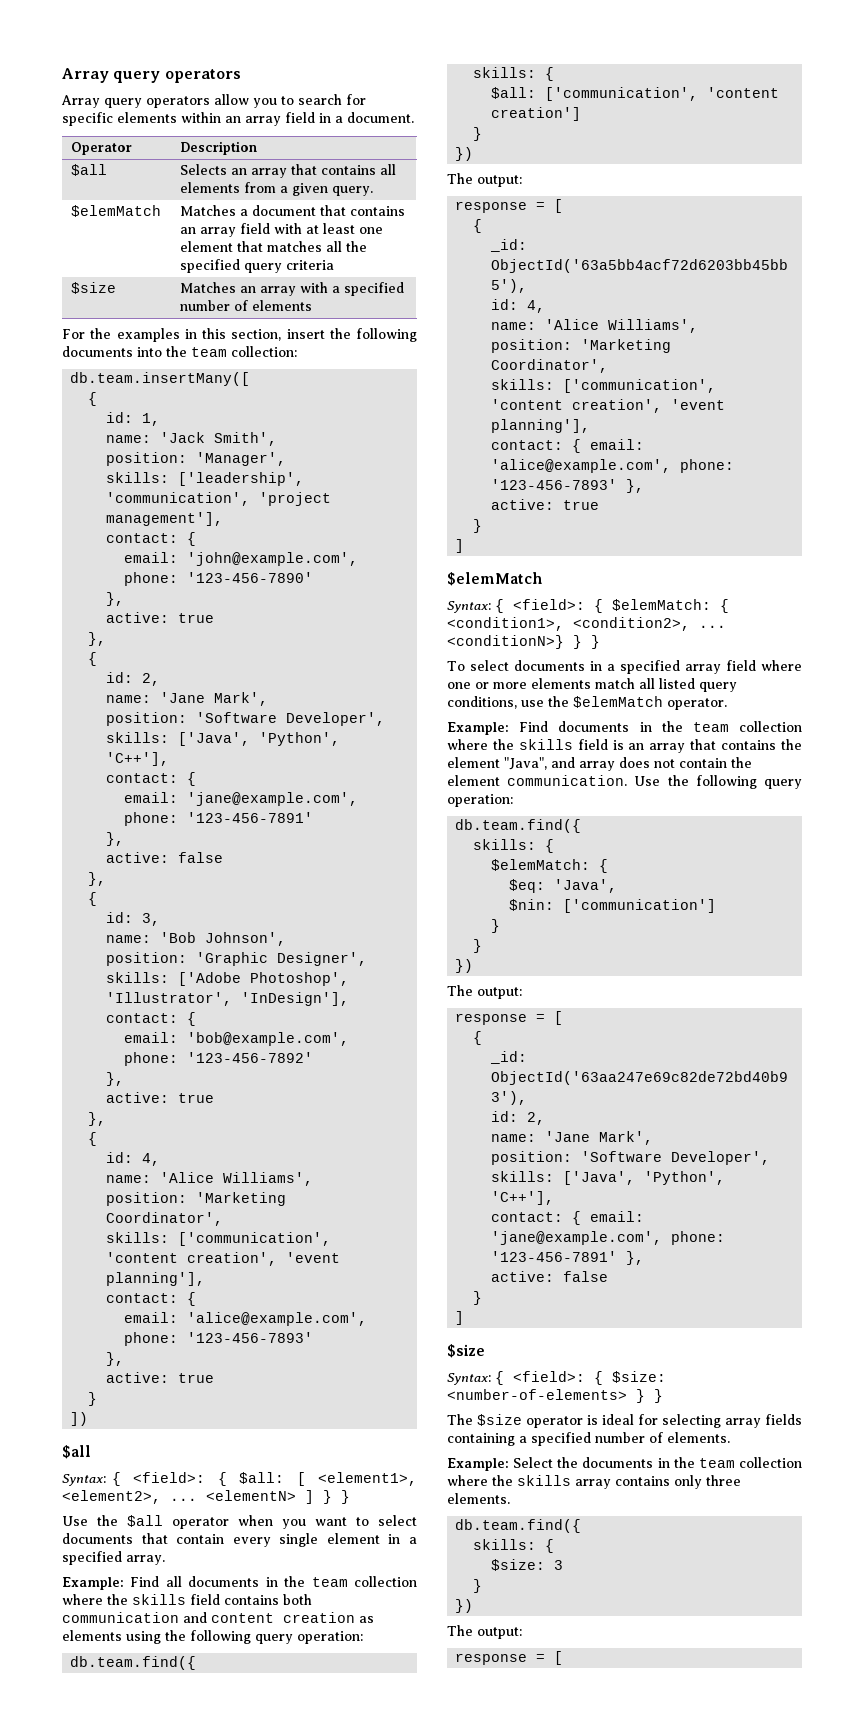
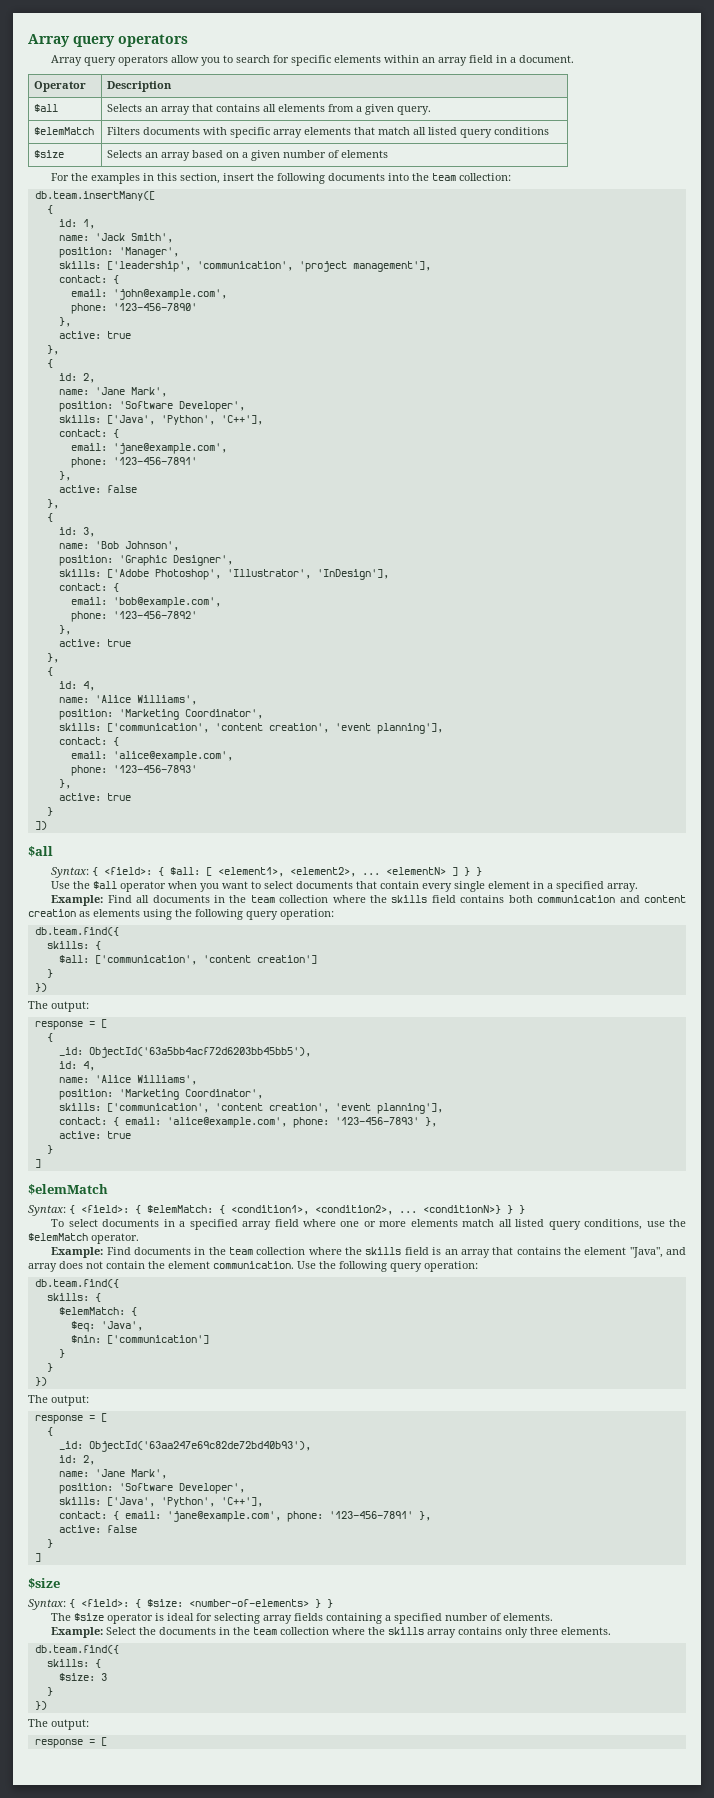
[180,205,406,216] [180,223,384,237] [180,241,368,252] [180,259,335,273] Matches a document that contains an array field with at least one element that matches all the specified query criteria -> [107,127,550,138] Filters documents with specific array elements that match all listed query conditions
[180,282,405,296] Matches an array with a specified -> [107,150,281,161] Selects an array based on a given

